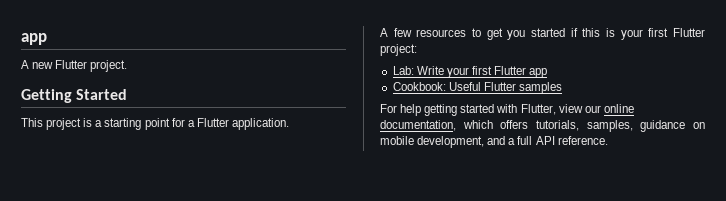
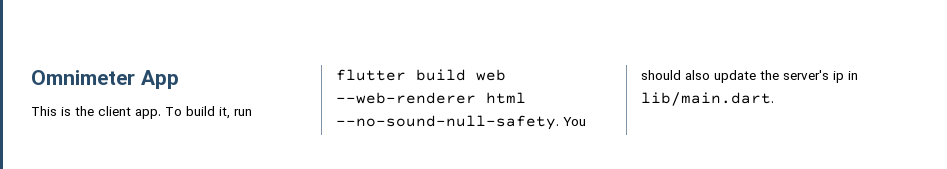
[21,33,47,45] [21,60,128,72] [21,89,128,103] [21,118,289,130] [380,28,705,40] [380,44,417,56] [392,66,548,78] [392,82,562,94] [380,104,634,116] [380,120,705,132] [380,136,608,148] app // A new Flutter project. // Getting Started // This project is a starting point for a Flutter application. // A few resources to get you started if this is your first Flutter project: // Lab: Write your first Flutter app // Cookbook: Useful Flutter samples // For help getting started with Flutter, view our online documentation, which offers tutorials, samples, guidance on mobile development, and a full API reference. -> [31,70,179,89] [31,106,252,119] [336,69,506,81] [336,92,526,104] [336,115,586,130] [641,70,858,83] [641,92,774,106] Omnimeter App // This is the client app. To build it, run flutter build web --web-renderer html --no-sound-null-safety. You should also update the server's ip in lib/main.dart.

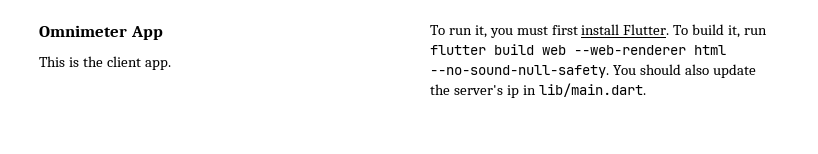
(161, 114) none -> [430,24,670,38] // To run it, you must first install Flutter.

